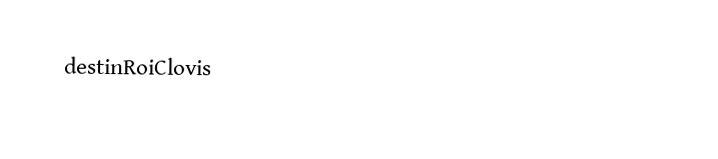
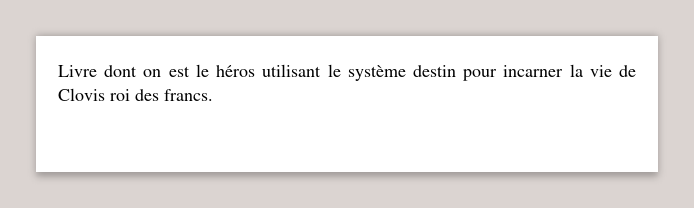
[64,56,212,76] destinRoiClovis -> [58,64,636,81] [58,88,213,101] Livre dont on est le héros utilisant le système destin pour incarner la vie de Clovis roi des francs.

